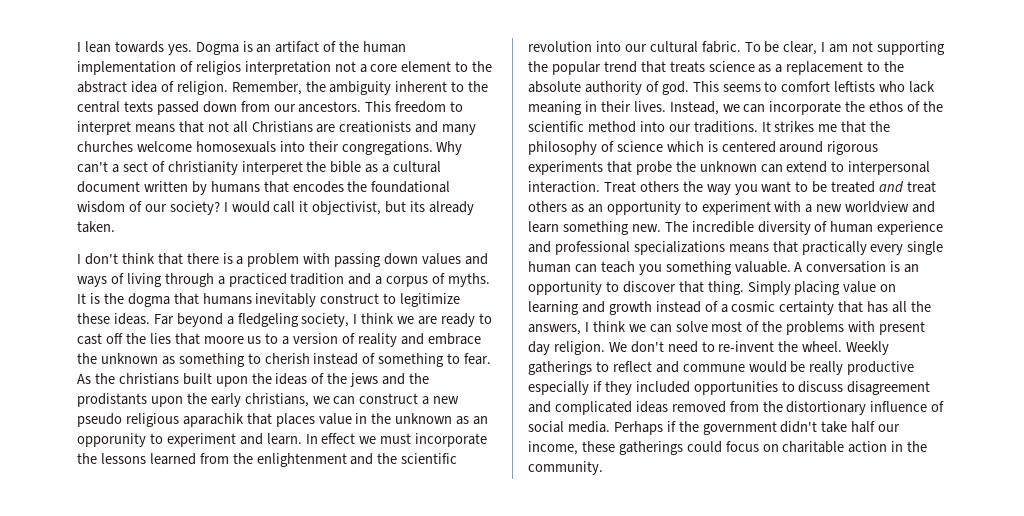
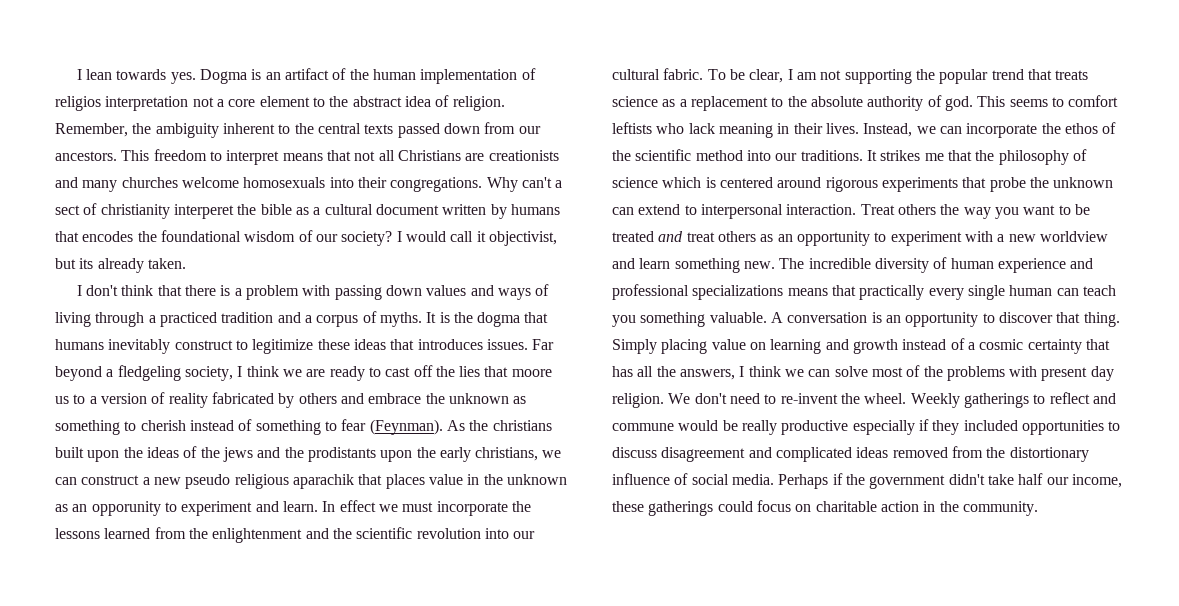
[113,313,150,325] ideas. -> [353,339,528,350] ideas that introduces issues.
(398, 340) none -> [211,392,337,408] fabricated by others
[464,353,492,365] fear. -> [341,419,443,435] fear (Feynman).

